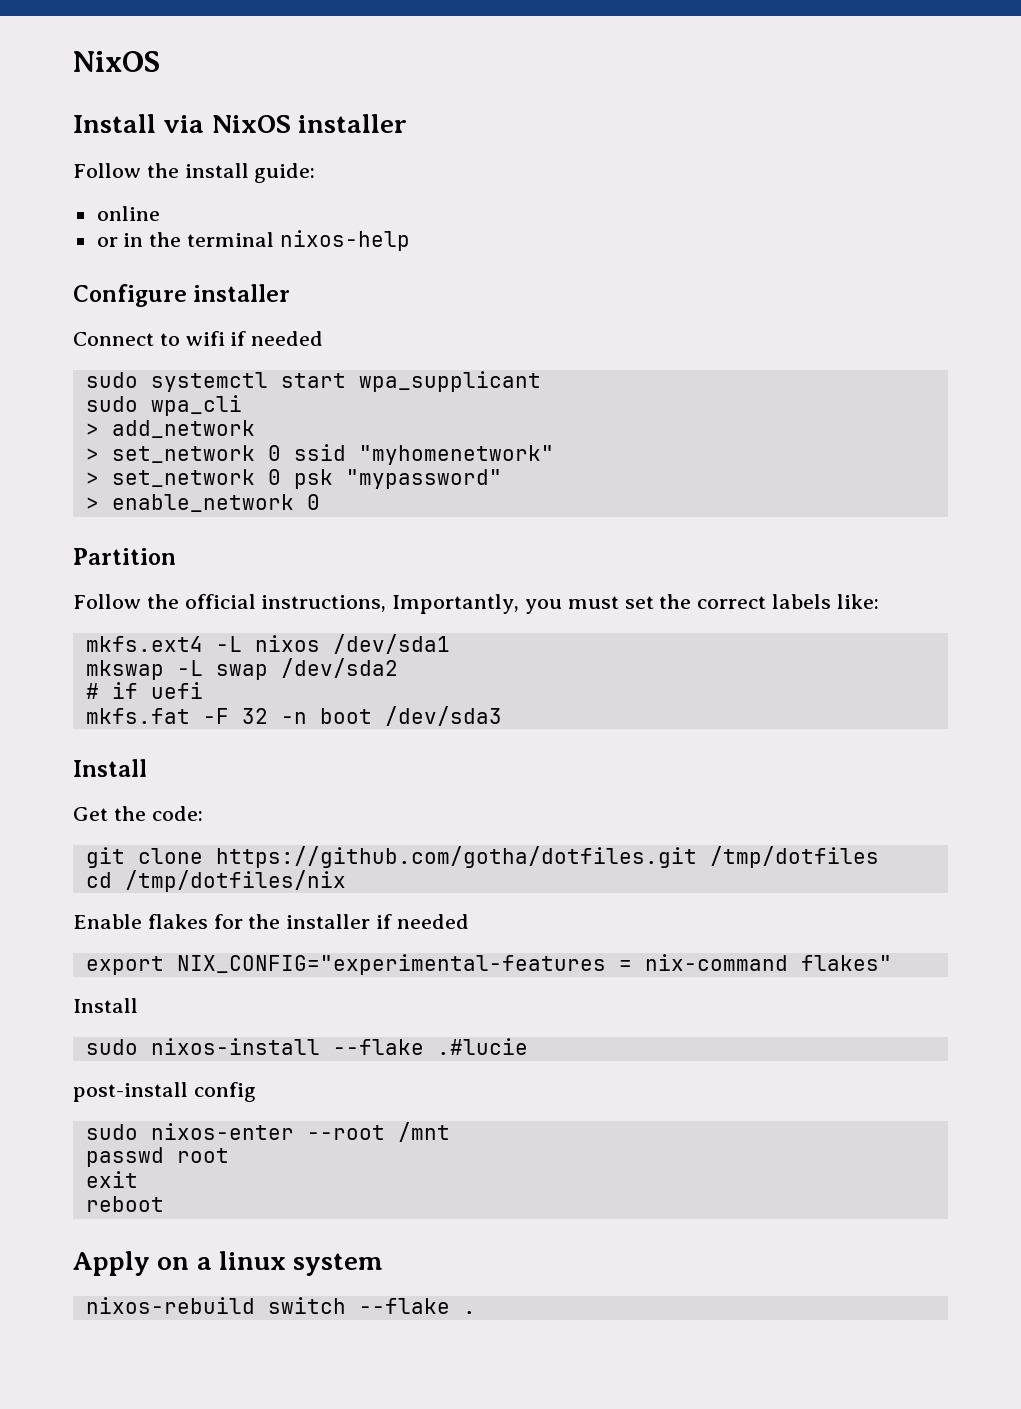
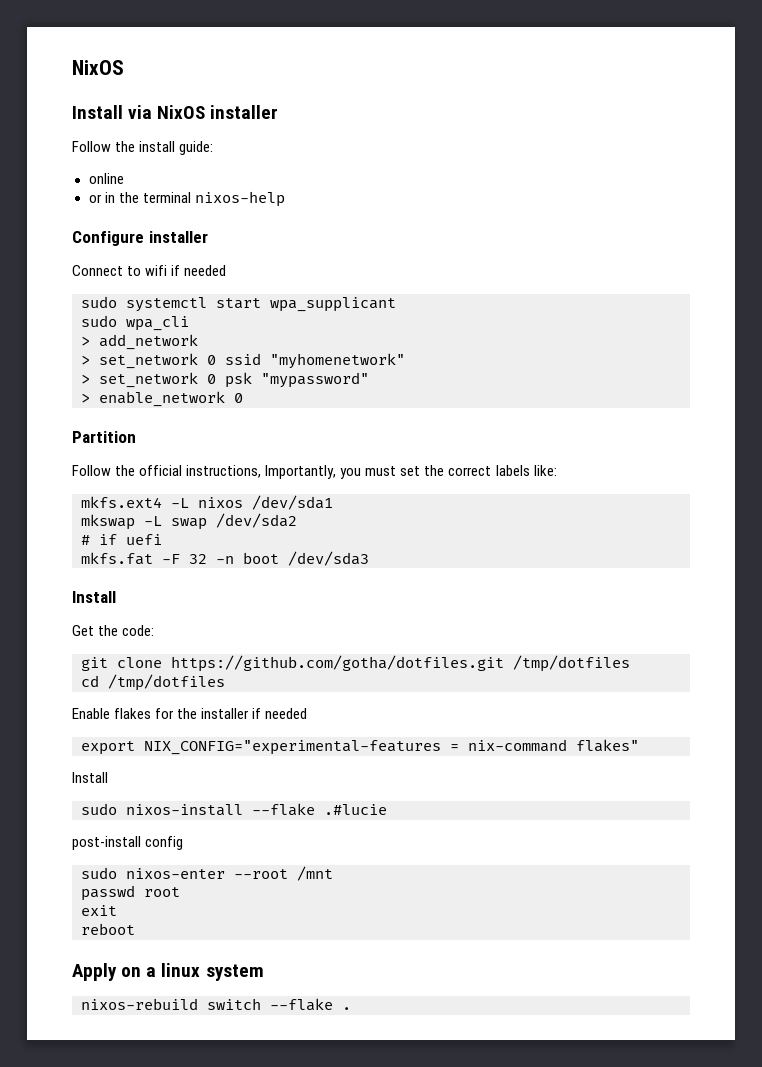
[124,870,346,892] /tmp/dotfiles/nix -> [108,674,225,691] /tmp/dotfiles

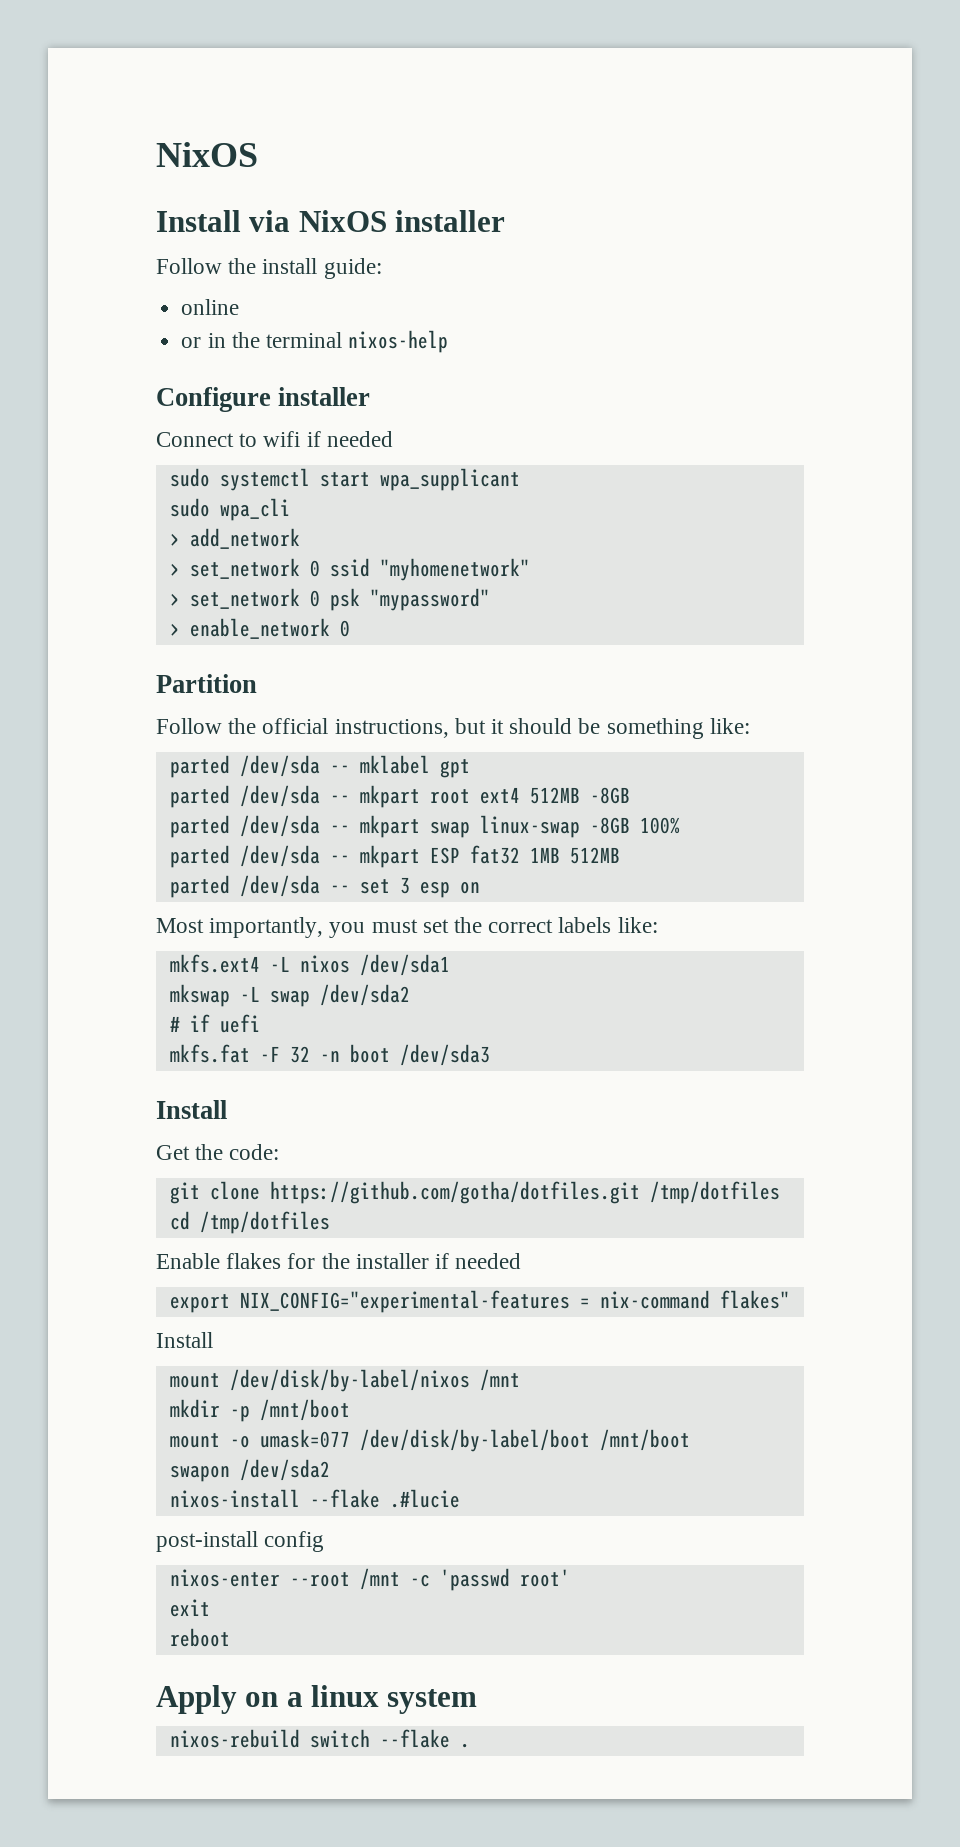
[265,465,337,479] Importantly, -> [454,718,750,739] [169,755,470,778] [169,785,630,808] [169,815,680,838] [169,845,620,868] [169,875,480,898] [156,917,324,938] but it should be something like: // parted /dev/sda -- mklabel gpt // parted /dev/sda -- mkpart root ext4 512MB -8GB // parted /dev/sda -- mkpart swap linux-swap -8GB 100% // parted /dev/sda -- mkpart ESP fat32 1MB 512MB // parted /dev/sda -- set 3 esp on // Most importantly,
[81,803,117,815] sudo -> [169,1369,520,1392] [169,1399,350,1422] [169,1429,690,1452] [169,1459,330,1482] mount /dev/disk/by-label/nixos /mnt // mkdir -p /mnt/boot // mount -o umask=077 /dev/disk/by-label/boot /mnt/boot // swapon /dev/sda2 //
[81,867,117,879] sudo -> (325, 1541) none
[81,885,180,901] // passwd root -> [409,1568,570,1591] -c 'passwd root'

